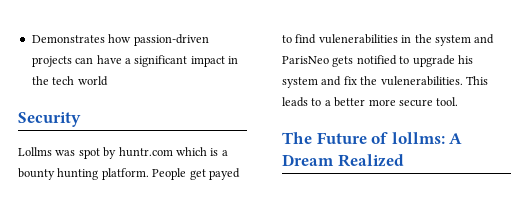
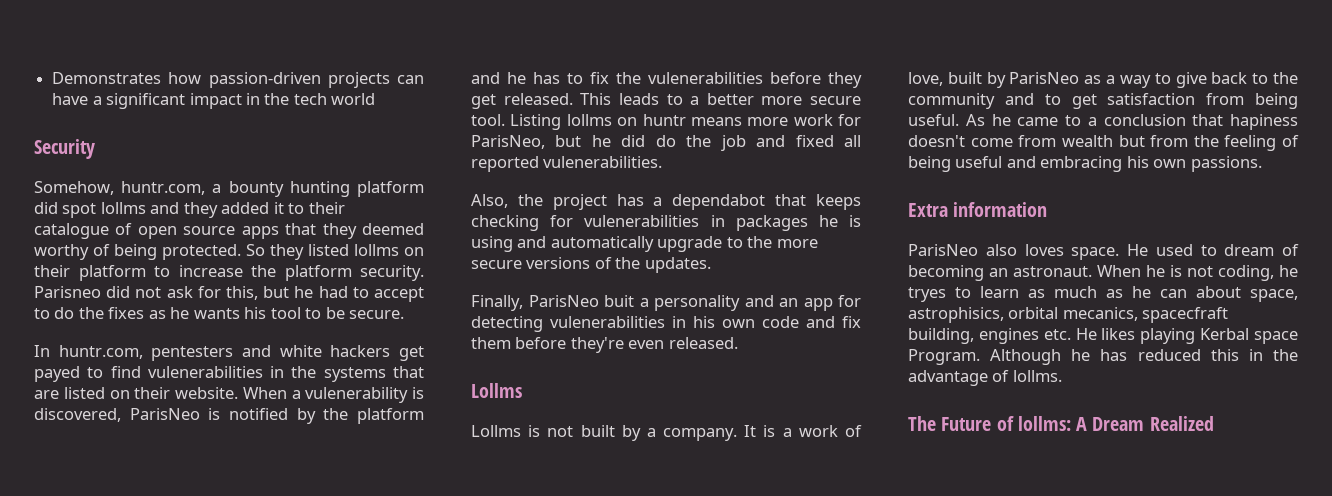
[18,147,228,159] [18,168,187,180] Lollms was spot by huntr.com which is a bounty hunting platform. People -> [34,181,425,197] [34,202,345,218] [34,223,424,239] [34,244,424,260] [34,265,424,281] [34,286,425,302] [34,307,405,319] [34,345,391,361] Somehow, huntr.com, a bounty hunting platform did spot lollms and they added it to their catalogue of open source apps that they deemed worthy of being protected. So they listed lollms on their platform to increase the platform security. Parisneo did not ask for this, but he had to accept to do the fixes as he wants his tool to be secure. // In huntr.com, pentesters and white hackers
[434,34,495,46] [282,55,473,67] [282,76,463,88] system and ParisNeo gets notified to upgrade his system and fix the vulenerabilities. -> [323,366,424,382] [34,387,424,403] [34,408,424,424] [471,72,862,88] [471,93,573,109] systems that are listed on their website. When a vulenerability is discovered, ParisNeo is notified by the platform and he has to fix the vulenerabilities before they get released.
(459, 101) none -> [510,114,861,130] [471,135,862,151] [471,156,663,172] [471,194,861,210] [471,215,861,231] [471,236,818,252] [471,257,711,273] [471,295,861,311] [471,316,861,332] [471,337,738,353] [471,383,522,398] [471,425,862,441] [908,72,1298,88] [908,93,1298,109] [908,114,1298,130] [908,135,1299,151] [908,156,1262,172] [908,202,1048,217] [908,244,1299,260] [908,265,1298,281] [908,286,1298,302] [908,307,1229,323] [908,328,1298,344] [908,349,1298,365] [908,370,1062,386] Listing lollms on huntr means more work for ParisNeo, but he did do the job and fixed all reported vulenerabilities. // Also, the project has a dependabot that keeps checking for vulenerabilities in packages he is using and automatically upgrade to the more secure versions of the updates. // Finally, ParisNeo buit a personality and an app for detecting vulenerabilities in his own code and fix them before they're even released. // Lollms // Lollms is not built by a company. It is a work of love, built by ParisNeo as a way to give back to the community and to get satisfaction from being useful. As he came to a conclusion that hapiness doesn't come from wealth but from the feeling of being useful and embracing his own passions. // Extra information // ParisNeo also loves space. He used to dream of becoming an astronaut. When he is not coding, he tryes to learn as much as he can about space, astrophisics, orbital mecanics, spacecfraft building, engines etc. He likes playing Kerbal space Program. Although he has reduced this in the advantage of lollms.

